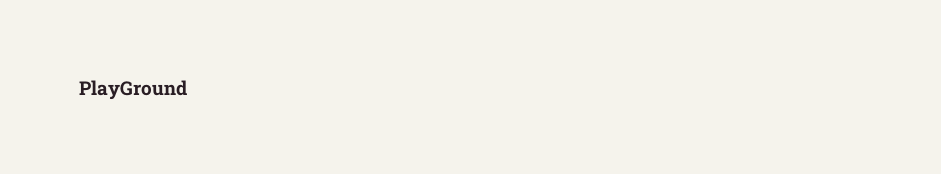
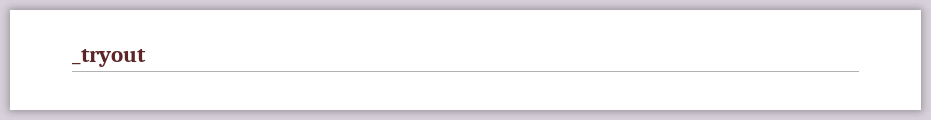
[79,80,187,100] PlayGround -> [72,49,146,67] _tryout

